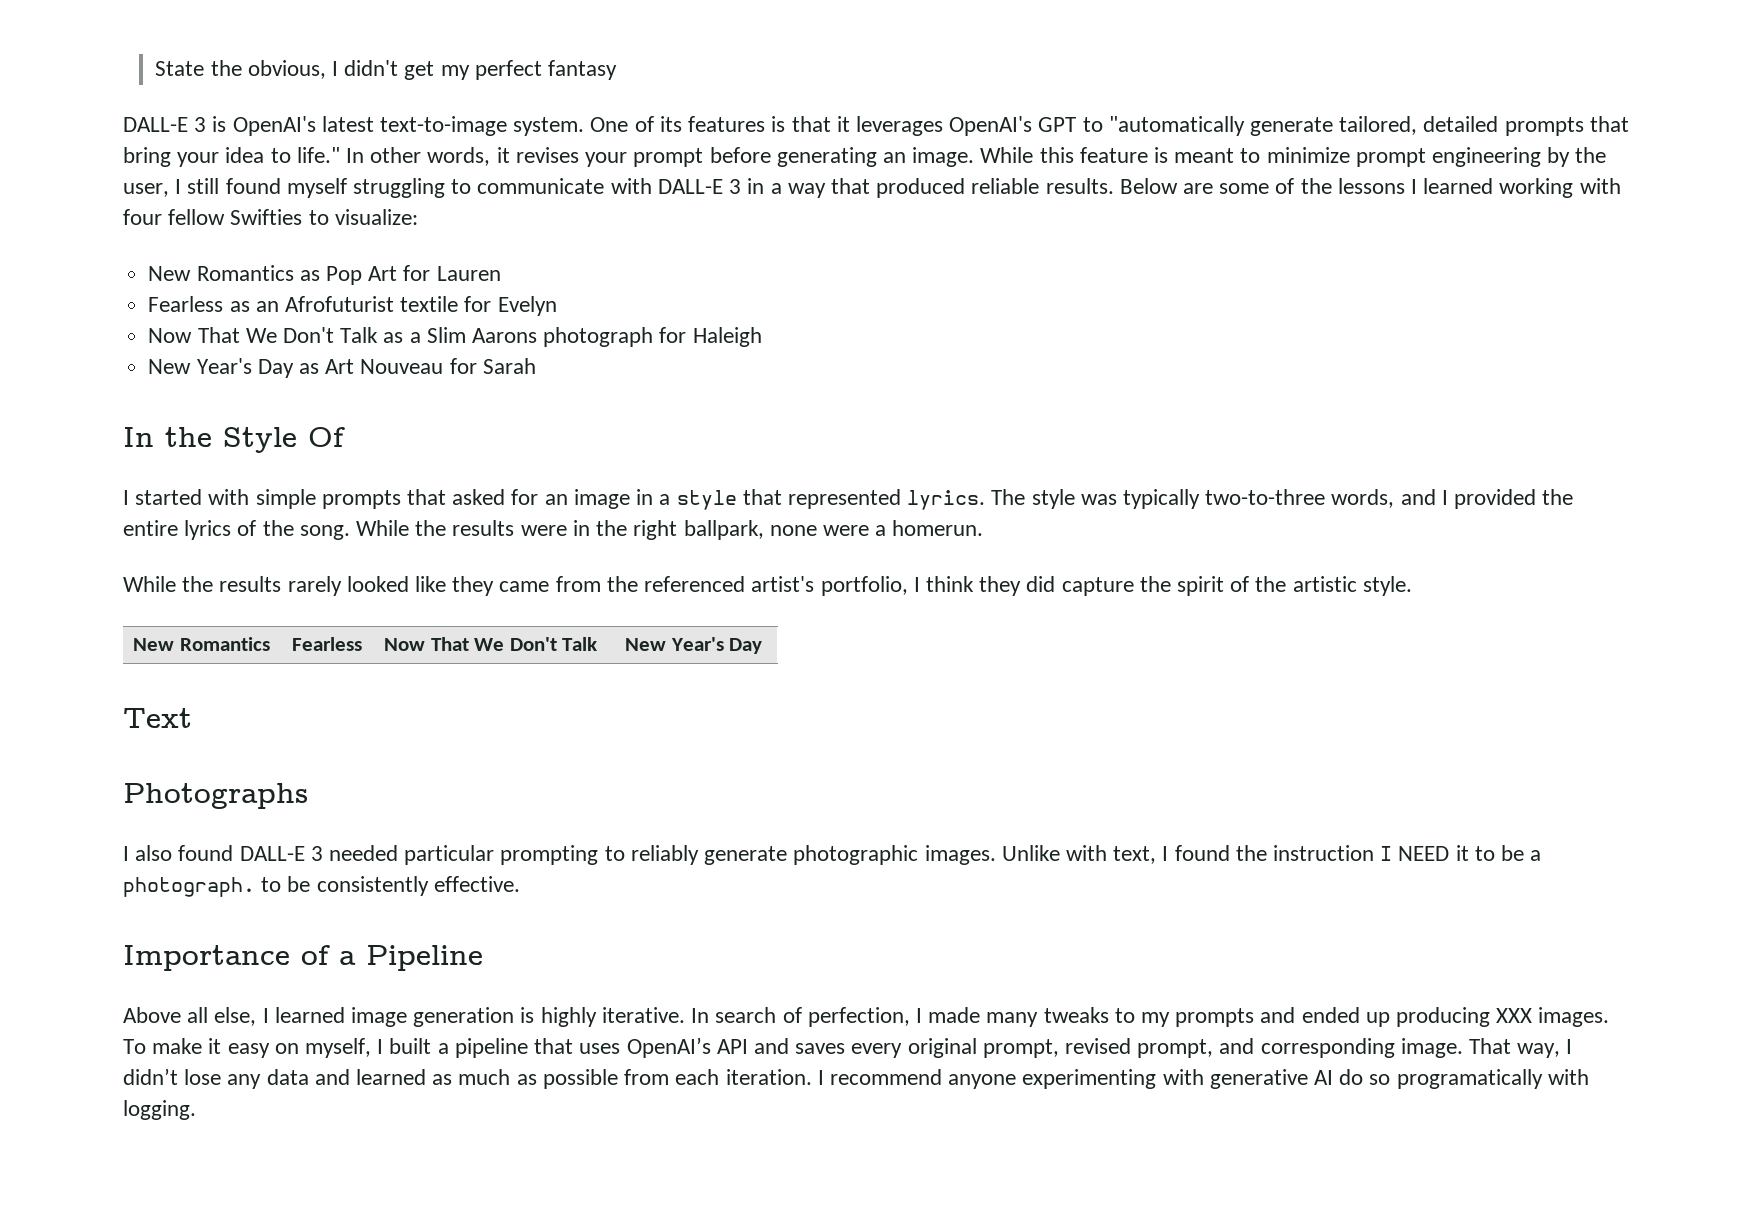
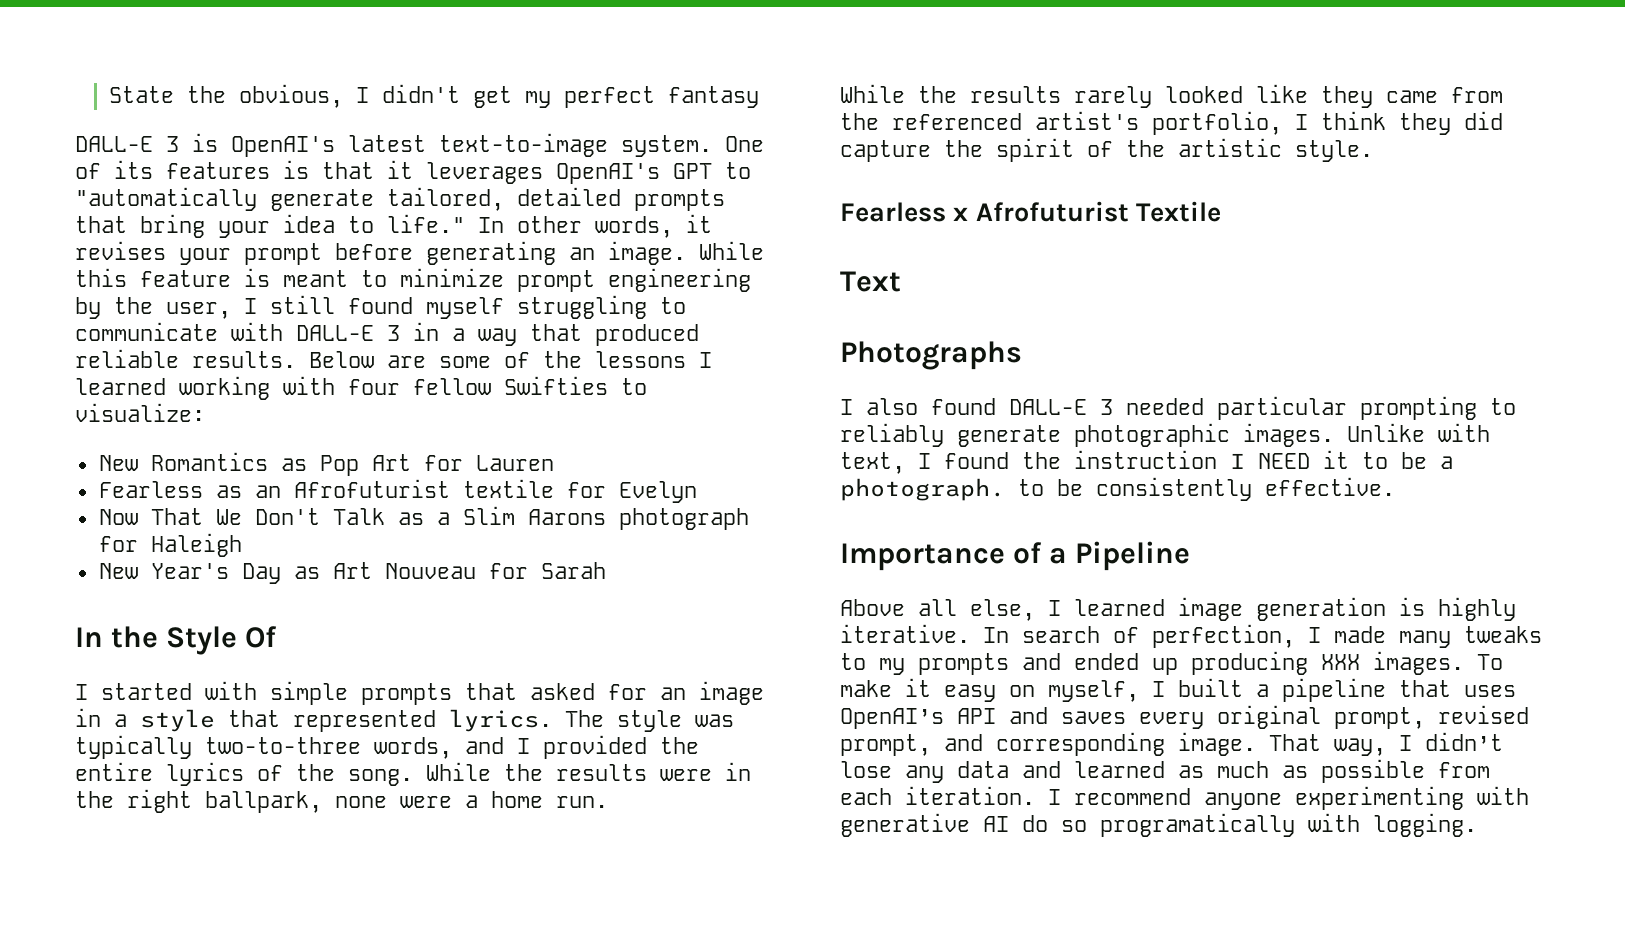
[892,520,984,536] homerun. -> [491,791,608,808] home run.
[133,637,270,651] [292,637,363,651] [384,637,598,651] [625,637,763,654] // New Romantics | Fearless | Now That We Don't Talk | New Year's Day -> [840,201,1221,222] // Fearless x Afrofuturist Textile

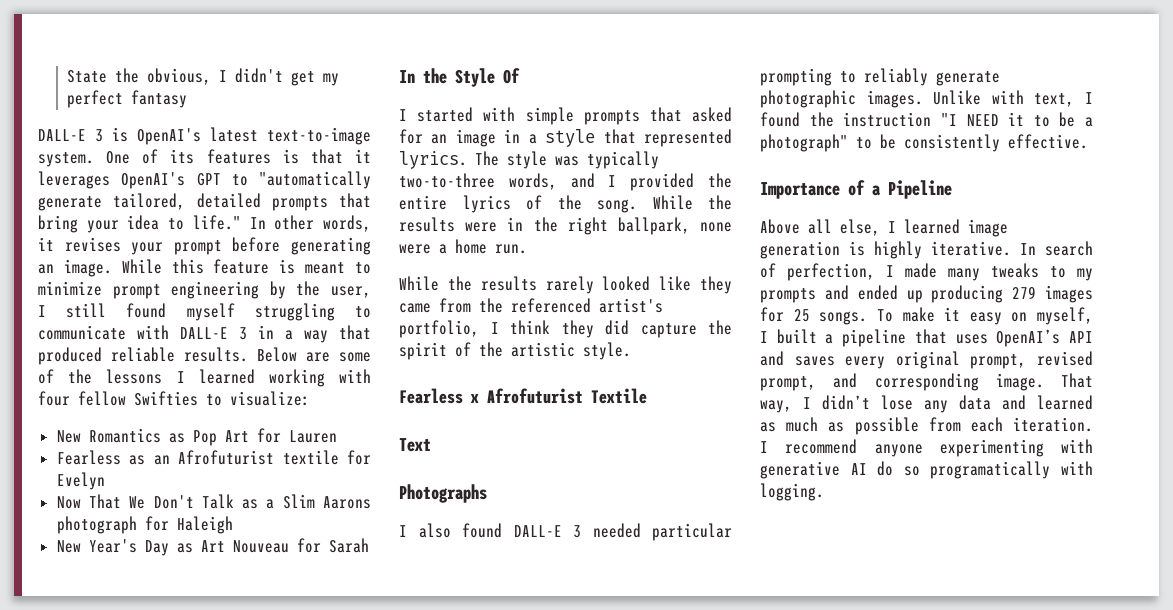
[1230,453,1245,469] I -> [940,113,957,126] "I
[840,478,1005,501] photograph. -> [760,134,848,152] photograph"
[1321,651,1464,675] XXX images. -> [1012,285,1093,303] [760,307,868,325] 279 images for 25 songs.

